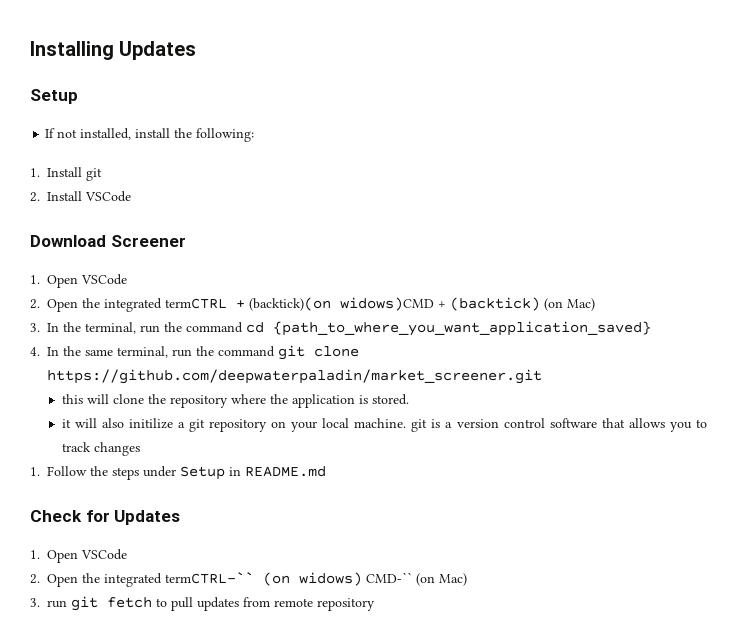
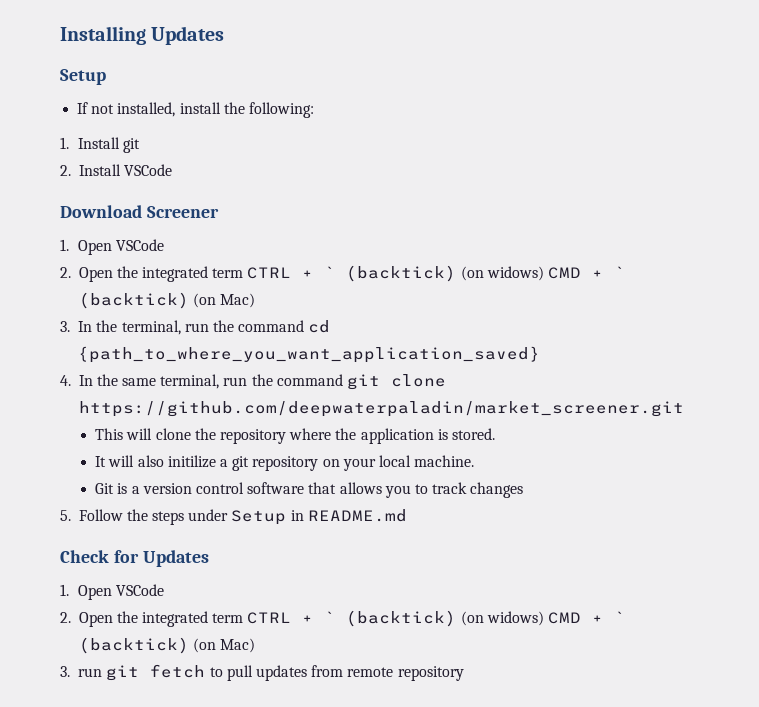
[165,297,446,311] termCTRL + (backtick)(on widows)CMD + -> [212,265,626,282] term CTRL + ` (backtick) (on widows) CMD + `
[61,394,83,404] this -> [95,428,124,440] This
[61,419,71,428] it -> [95,456,107,467] It
[411,419,428,432] git -> [95,483,115,494] // Git
[30,467,40,476] 1. -> [60,510,71,521] 5.
[165,572,412,586] termCTRL-`` (on widows) CMD-`` -> [212,610,626,627] [78,637,189,654] term CTRL + ` (backtick) (on widows) CMD + ` (backtick)

